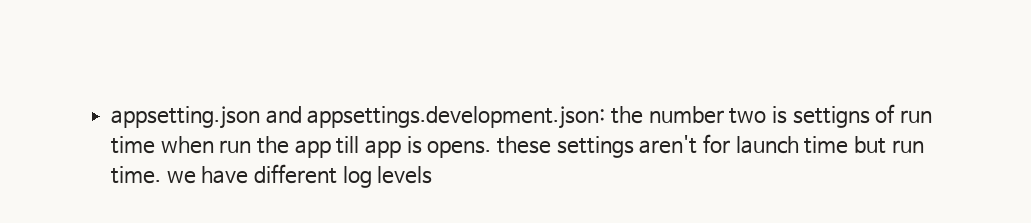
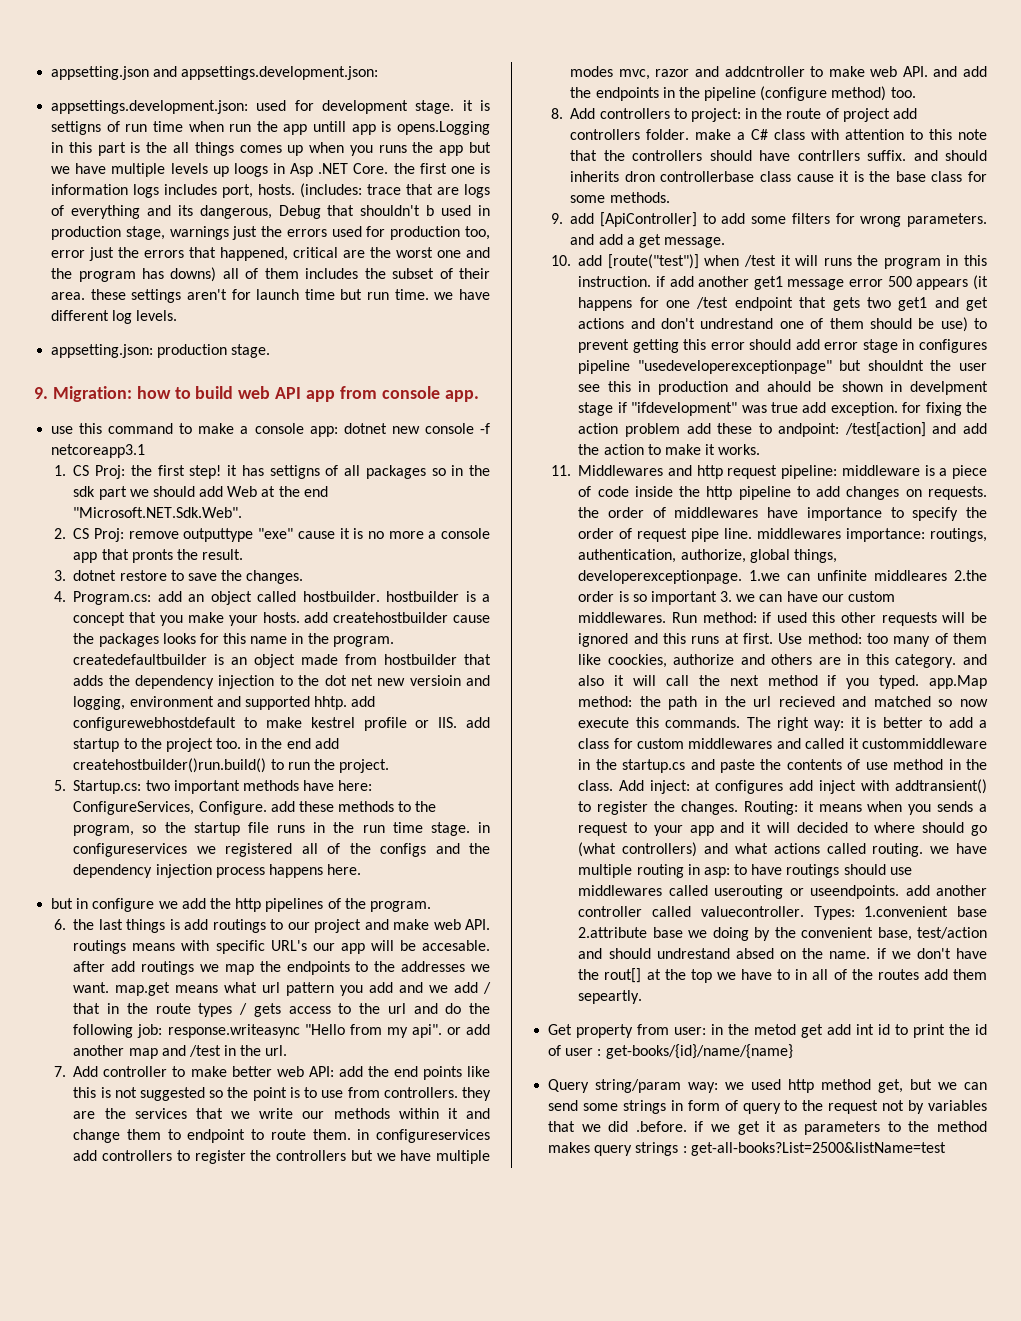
[611,106,767,124] the number two -> [51,100,473,114] // appsettings.development.json: used for development stage. it
[336,136,360,154] till -> [313,121,347,132] untill
[427,140,492,158] opens. -> [396,121,490,135] [51,142,491,156] [51,163,490,177] [51,183,491,198] [51,205,490,219] [51,226,490,240] [51,247,490,261] [51,267,490,282] [51,292,86,300] opens.Logging in this part is the all things comes up when you runs the app but we have multiple levels up loogs in Asp .NET Core. the first one is information logs includes port, hosts. (includes: trace that are logs of everything and its dangerous, Debug that shouldn't b used in production stage, warnings just the errors used for production too, error just the errors that happened, critical are the worst one and the program has downs) all of them includes the subset of their area.
[377,166,433,184] levels -> [136,310,178,321] [51,344,271,358] [34,386,479,402] [51,423,490,437] [51,444,146,458] [53,465,490,479] [73,486,328,500] [73,507,243,518] [53,528,490,542] [73,549,244,563] [53,570,304,584] [53,591,491,605] [73,612,490,626] [73,633,394,647] [73,654,491,668] [73,675,490,689] [73,696,376,710] [73,717,490,731] [73,738,339,752] [73,758,390,773] [53,780,373,794] [73,801,437,815] [73,822,491,836] [73,843,491,857] [73,864,362,878] [51,898,431,912] [53,919,491,933] [73,940,490,954] [73,961,490,975] [73,982,492,996] [73,1003,490,1017] [73,1024,491,1038] [73,1045,288,1059] [53,1066,490,1080] [73,1087,492,1101] [73,1108,491,1119] [73,1129,490,1143] [73,1150,490,1164] [570,66,987,80] [570,86,916,101] [550,108,918,122] [570,129,987,140] [570,150,987,161] [570,171,987,182] [570,192,670,203] [550,212,987,227] [570,234,726,248] [550,254,987,269] [578,275,989,290] [578,297,988,311] [578,317,987,332] [578,339,987,353] [578,360,987,374] [578,381,988,395] [578,402,988,416] [578,422,987,437] [578,444,761,455] [550,465,987,479] [578,486,987,500] [578,507,987,521] [578,528,987,542] [578,549,837,563] [578,570,987,584] [578,591,896,605] [578,612,988,626] [578,633,987,647] [578,654,987,668] [578,675,987,689] [578,696,988,710] [578,717,987,731] [578,738,987,749] [578,759,987,773] [578,779,987,794] [578,801,987,815] [578,822,987,836] [578,842,987,857] [578,864,912,878] [578,885,987,899] [578,906,987,920] [578,927,987,941] [578,948,987,959] [578,968,987,983] [578,990,643,1004] [548,1024,987,1038] [548,1044,793,1059] [548,1079,987,1093] [548,1100,988,1114] [548,1121,987,1135] [548,1142,946,1156] levels. // appsetting.json: production stage. // 9. Migration: how to build web API app from console app. // use this command to make a console app: dotnet new console -f netcoreapp3.1 // 1. CS Proj: the first step! it has settigns of all packages so in the sdk part we should add Web at the end "Microsoft.NET.Sdk.Web". // 2. CS Proj: remove outputtype "exe" cause it is no more a console app that pronts the result. // 3. dotnet restore to save the changes. // 4. Program.cs: add an object called hostbuilder. hostbuilder is a concept that you make your hosts. add createhostbuilder cause the packages looks for this name in the program. createdefaultbuilder is an object made from hostbuilder that adds the dependency injection to the dot net new versioin and logging, environment and supported hhtp. add configurewebhostdefault to make kestrel profile or IIS. add startup to the project too. in the end add createhostbuilder()run.build() to run the project. // 5. Startup.cs: two important methods have here: ConfigureServices, Configure. add these methods to the program, so the startup file runs in the run time stage. in configureservices we registered all of the configs and the dependency injection process happens here. // but in configure we add the http pipelines of the program. // 6. the last things is add routings to our project and make web API. routings means with specific URL's our app will be accesable. after add routings we map the endpoints to the addresses we want. map.get means what url pattern you add and we add / that in the route types / gets access to the url and do the following job: response.writeasync "Hello from my api". or add another map and /test in the url. // 7. Add controller to make better web API: add the end points like this is not suggested so the point is to use from controllers. they are the services that we write our methods within it and change them to endpoint to route them. in configureservices add controllers to register the controllers but we have multiple modes mvc, razor and addcntroller to make web API. and add the endpoints in the pipeline (configure method) too. // 8. Add controllers to project: in the route of project add controllers folder. make a C# class with attention to this note that the controllers should have contrllers suffix. and should inherits dron controllerbase class cause it is the base class for some methods. // 9. add [ApiController] to add some filters for wrong parameters. and add a get message. // 10. add [route("test")] when /test it will runs the program in this instruction. if add another get1 message error 500 appears (it happens for one /test endpoint that gets two get1 and get actions and don't undrestand one of them should be use) to prevent getting this error should add error stage in configures pipeline "usedeveloperexceptionpage" but shouldnt the user see this in production and ahould be shown in develpment stage if "ifdevelopment" was true add exception. for fixing the action problem add these to andpoint: /test[action] and add the action to make it works. // 11. Middlewares and http request pipeline: middleware is a piece of code inside the http pipeline to add changes on requests. the order of middlewares have importance to specify the order of request pipe line. middlewares importance: routings, authentication, authorize, global things, developerexceptionpage. 1.we can unfinite middleares 2.the order is so important 3. we can have our custom middlewares. Run method: if used this other requests will be ignored and this runs at first. Use method: too many of them like coockies, authorize and others are in this category. and also it will call the next method if you typed. app.Map method: the path in the url recieved and matched so now execute this commands. The right way: it is better to add a class for custom middlewares and called it custommiddleware in the startup.cs and paste the contents of use method in the class. Add inject: at configures add inject with addtransient() to register the changes. Routing: it means when you sends a request to your app and it will decided to where should go (what controllers) and what actions called routing. we have multiple routing in asp: to have routings should use middlewares called userouting or useendpoints. add another controller called valuecontroller. Types: 1.convenient base 2.attribute base we doing by the convenient base, test/action and should undrestand absed on the name. if we don't have the rout[] at the top we have to in all of the routes add them sepeartly. // Get property from user: in the metod get add int id to print the id of user : get-books/{id}/name/{name} // Query string/param way: we used http method get, but we can send some strings in form of query to the request not by variables that we did .before. if we get it as parameters to the method makes query strings : get-all-books?List=2500&listName=test

